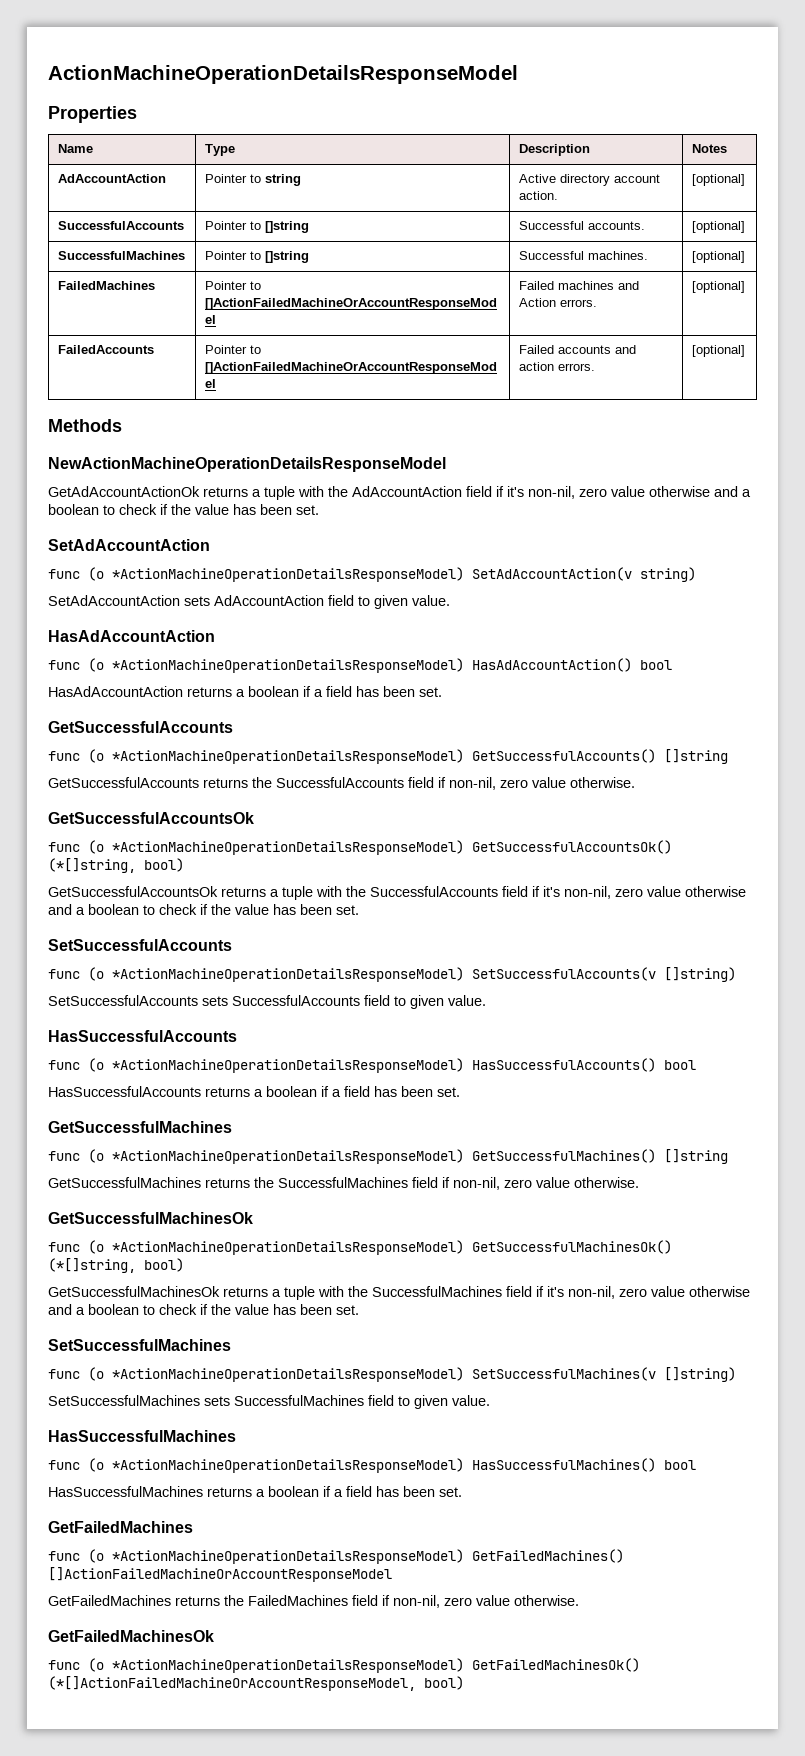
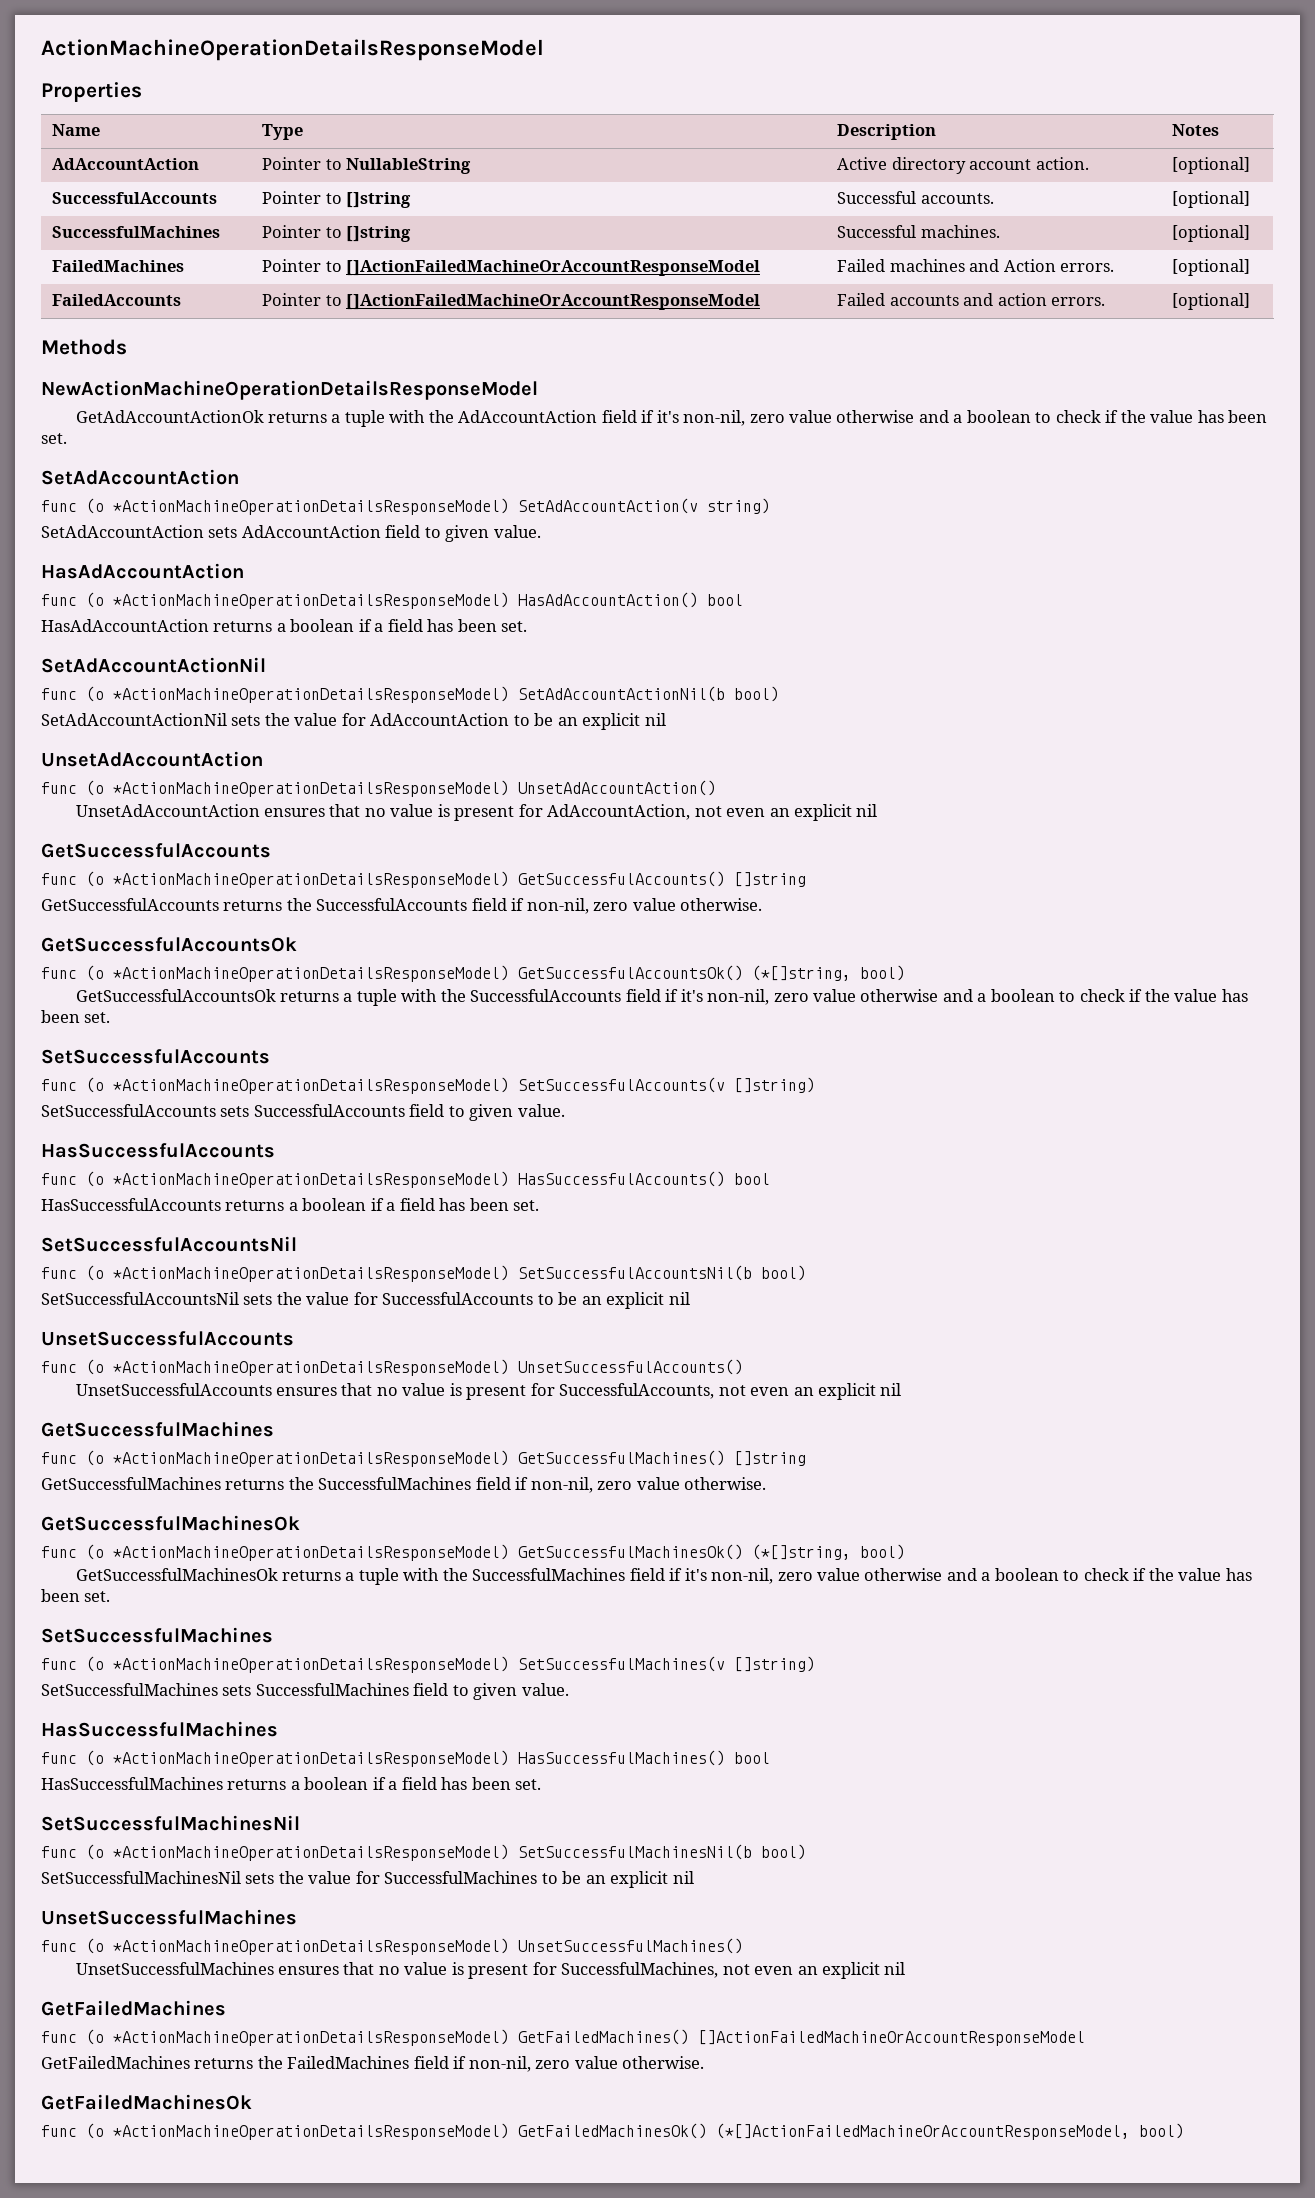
[264,174,301,186] string -> [346,158,472,174] NullableString
(442, 692) none -> [41,657,266,673] [41,686,779,703] [41,713,666,730] [41,751,263,767] [41,780,716,797] [75,804,878,821] // SetAdAccountActionNil // func (o *ActionMachineOperationDetailsResponseModel) SetAdAccountActionNil(b bool) // SetAdAccountActionNil sets the value for AdAccountAction to be an explicit nil // UnsetAdAccountAction // func (o *ActionMachineOperationDetailsResponseModel) UnsetAdAccountAction() // UnsetAdAccountAction ensures that no value is present for AdAccountAction, not even an explicit nil
(460, 1092) none -> [41,1236,297,1252] [41,1265,806,1282] [41,1292,690,1309] [41,1331,294,1346] [41,1359,743,1376] [75,1383,902,1400] // SetSuccessfulAccountsNil // func (o *ActionMachineOperationDetailsResponseModel) SetSuccessfulAccountsNil(b bool) // SetSuccessfulAccountsNil sets the value for SuccessfulAccounts to be an explicit nil // UnsetSuccessfulAccounts // func (o *ActionMachineOperationDetailsResponseModel) UnsetSuccessfulAccounts() // UnsetSuccessfulAccounts ensures that no value is present for SuccessfulAccounts, not even an explicit nil
(462, 1492) none -> [41,1815,300,1831] [41,1844,806,1861] [41,1871,694,1888] [41,1909,297,1925] [41,1938,743,1955] [75,1962,906,1979] // SetSuccessfulMachinesNil // func (o *ActionMachineOperationDetailsResponseModel) SetSuccessfulMachinesNil(b bool) // SetSuccessfulMachinesNil sets the value for SuccessfulMachines to be an explicit nil // UnsetSuccessfulMachines // func (o *ActionMachineOperationDetailsResponseModel) UnsetSuccessfulMachines() // UnsetSuccessfulMachines ensures that no value is present for SuccessfulMachines, not even an explicit nil

